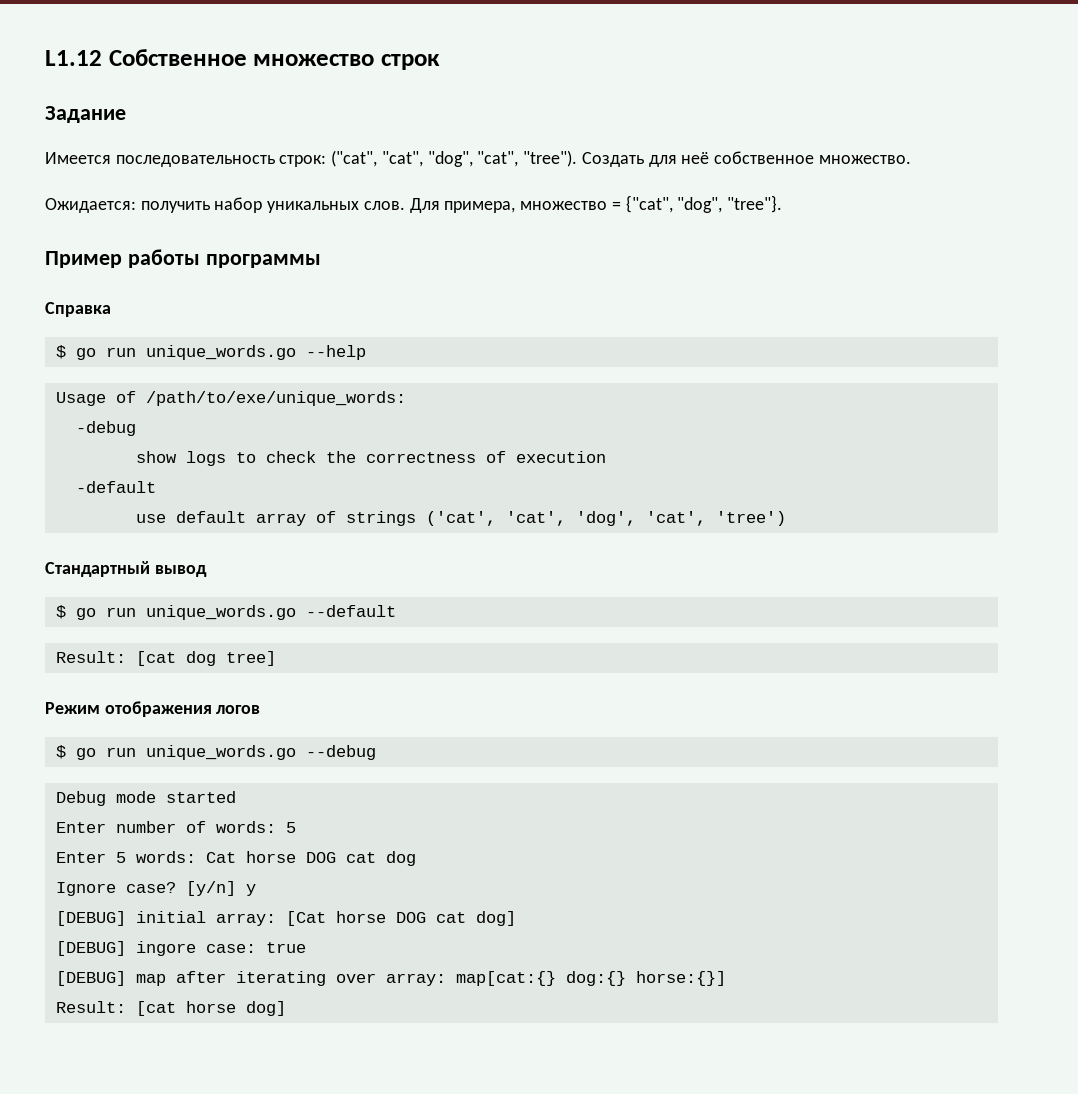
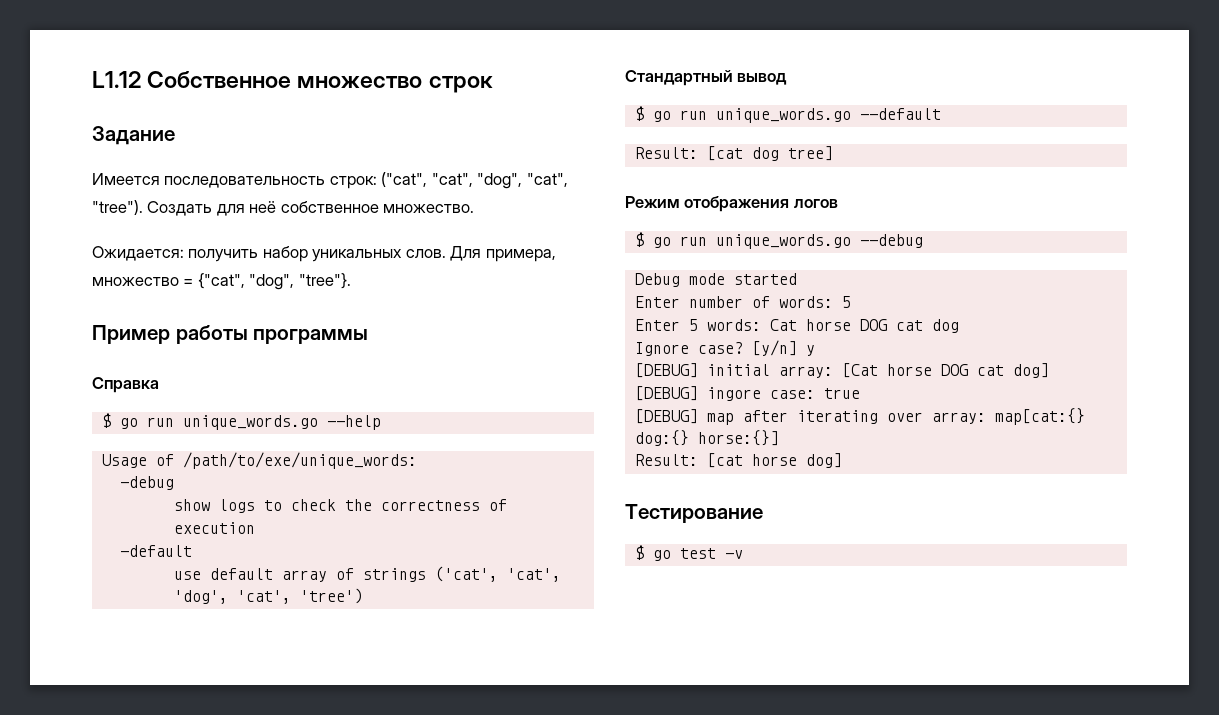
(286, 1008) none -> [625,504,763,523] [634,545,743,561] // Тестирование // $ go test -v

